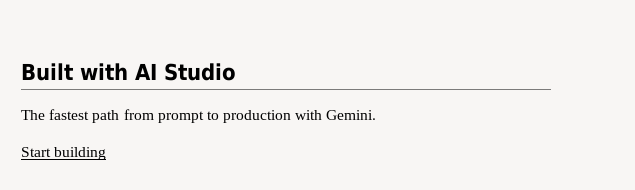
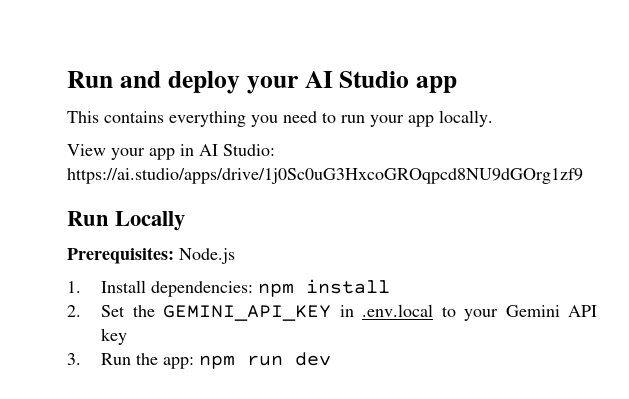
[21,63,236,81] [21,109,377,123] [21,147,107,160] Built with AI Studio // The fastest path from prompt to production with Gemini. // Start building -> [67,71,458,94] [67,110,493,127] [67,144,275,160] [67,168,583,184] [67,211,186,231] [67,247,235,264] [67,279,391,297] [67,304,598,321] [101,328,128,345] [67,352,332,369] Run and deploy your AI Studio app // This contains everything you need to run your app locally. // View your app in AI Studio: https://ai.studio/apps/drive/1j0Sc0uG3HxcoGROqpcd8NU9dGOrg1zf9 // Run Locally // Prerequisites: Node.js // 1. Install dependencies: npm install // 2. Set the GEMINI_API_KEY in .env.local to your Gemini API key // 3. Run the app: npm run dev

